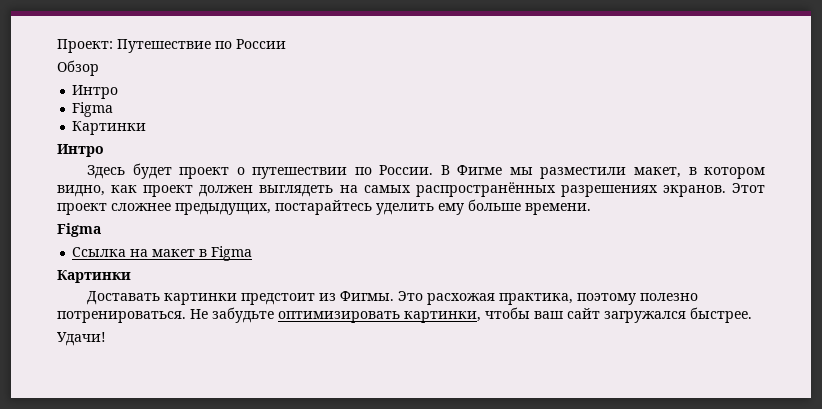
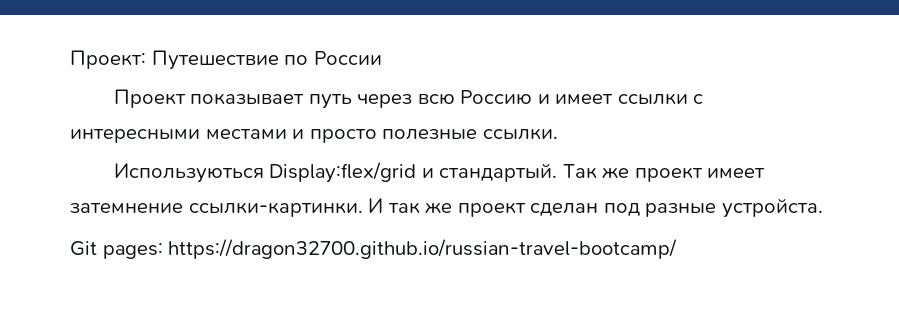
[57,60,99,76] [72,85,119,99] [72,102,114,117] [72,121,147,135] [57,144,104,157] [87,163,765,179] [57,182,766,197] [57,199,591,215] [57,223,101,237] [72,246,253,261] [57,270,131,283] [87,291,699,305] [57,307,752,323] [57,332,106,346] Обзор // Интро // Figma // Картинки // Интро // Здесь будет проект о путешествии по России. В Фигме мы разместили макет, в котором видно, как проект должен выглядеть на самых распространённых разрешениях экранов. Этот проект сложнее предыдущих, постарайтесь уделить ему больше времени. // Figma // Ссылка на макет в Figma // Картинки // Доставать картинки предстоит из Фигмы. Это расхожая практика, поэтому полезно потренироваться. Не забудьте оптимизировать картинки, чтобы ваш сайт загружался быстрее. // Удачи! -> [113,89,704,109] [70,128,558,143] [113,162,766,183] [70,198,823,218] [70,239,678,259] Проект показывает путь через всю Россию и имеет ссылки с интересными местами и просто полезные ссылки. // Используються Display:flex/grid и стандартый. Так же проект имеет затемнение ссылки-картинки. И так же проект сделан под разные устройста. // Git pages: https://dragon32700.github.io/russian-travel-bootcamp/

